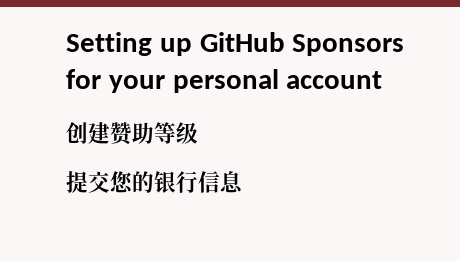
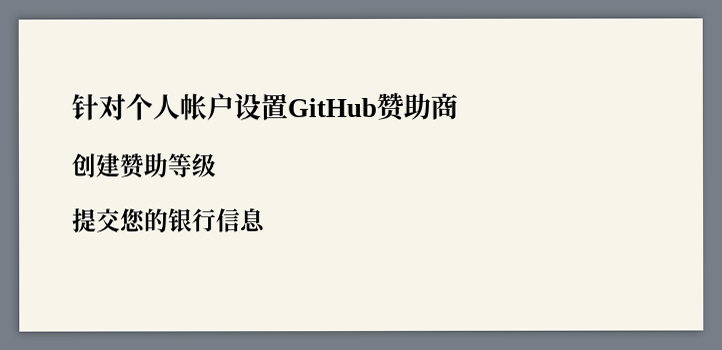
[66,32,405,56] [66,69,383,93] Setting up GitHub Sponsors for your personal account -> [71,92,458,122] 针对个人帐户设置GitHub赞助商

